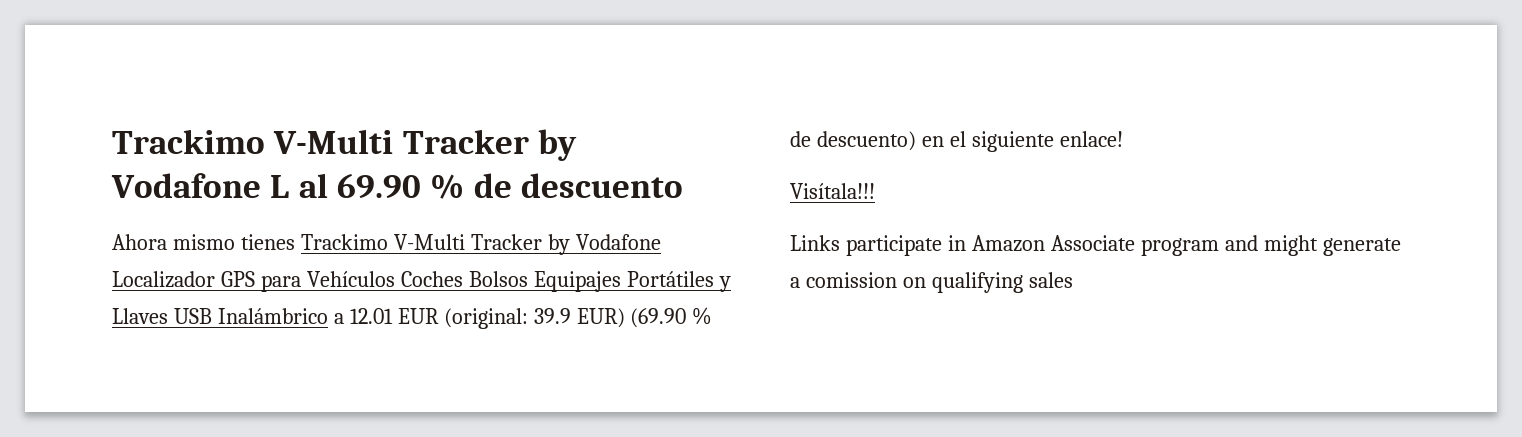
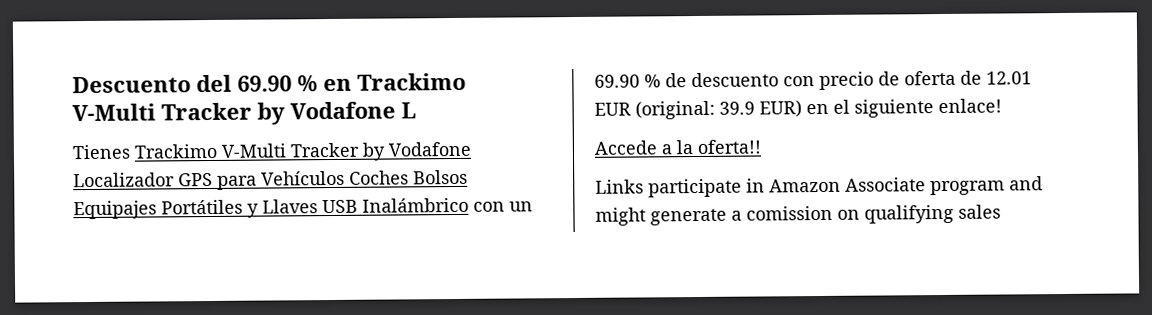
(112, 141) none -> [72,74,352,94] Descuento del 69.90 % en
[298,173,683,199] [112,234,295,250] al 69.90 % de descuento // Ahora mismo tienes -> [72,144,130,160] // Tienes
[333,313,344,324] a -> [473,201,533,212] [594,70,982,91] con un 69.90 % de descuento con precio de oferta de
[630,307,713,328] [790,131,916,151] (69.90 % de descuento) -> (802, 109) none
[790,183,875,199] Visítala!!! -> [594,139,761,155] Accede a la oferta!!

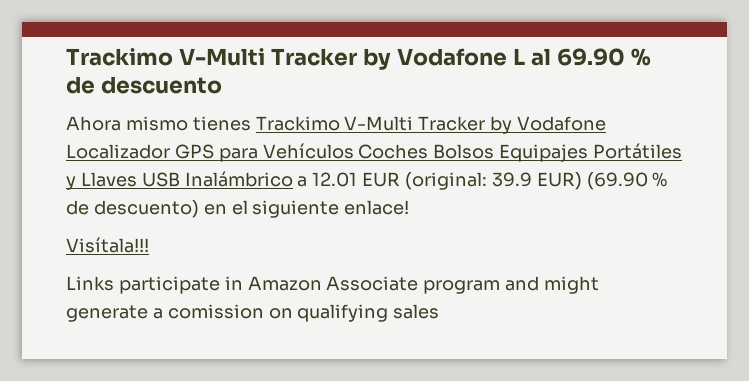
[72,74,352,94] Descuento del 69.90 % en -> (66, 57) none
[72,144,130,160] // Tienes -> [530,48,651,66] [66,76,222,94] [66,116,251,131] al 69.90 % de descuento // Ahora mismo tienes
[473,201,533,212] [594,70,982,91] con un 69.90 % de descuento con precio de oferta de -> [297,176,308,187] a
(802, 109) none -> [586,172,668,190] [66,200,199,218] (69.90 % de descuento)
[594,139,761,155] Accede a la oferta!! -> [66,237,149,253] Visítala!!!

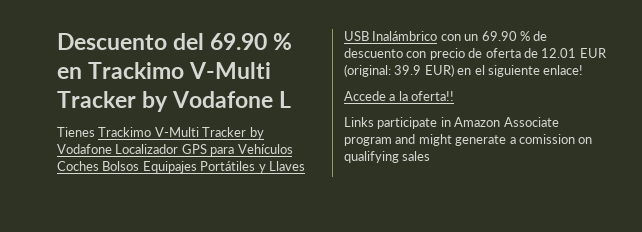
(66, 57) none -> [57,33,293,50] [57,67,82,79] Descuento del 69.90 % en
[530,48,651,66] [66,76,222,94] [66,116,251,131] al 69.90 % de descuento // Ahora mismo tienes -> [57,127,95,137] // Tienes
[297,176,308,187] a -> [440,31,548,41] [344,48,538,60] con un 69.90 % de descuento con precio de oferta de
[586,172,668,190] [66,200,199,218] (69.90 % de descuento) -> (454, 70) none
[66,237,149,253] Visítala!!! -> [344,91,455,101] Accede a la oferta!!

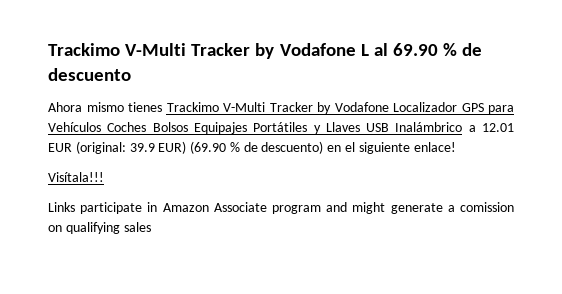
[57,33,293,50] [57,67,82,79] Descuento del 69.90 % en -> (48, 49) none
[57,127,95,137] // Tienes -> [373,43,483,56] [48,68,131,81] [48,102,162,112] al 69.90 % de descuento // Ahora mismo tienes
[440,31,548,41] [344,48,538,60] con un 69.90 % de descuento con precio de oferta de -> [468,125,476,132] a
(454, 70) none -> [190,141,324,154] (69.90 % de descuento)
[344,91,455,101] Accede a la oferta!! -> [48,172,104,182] Visítala!!!

